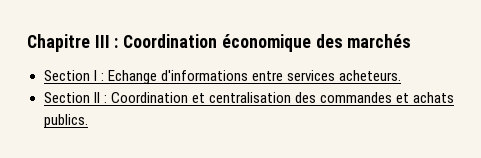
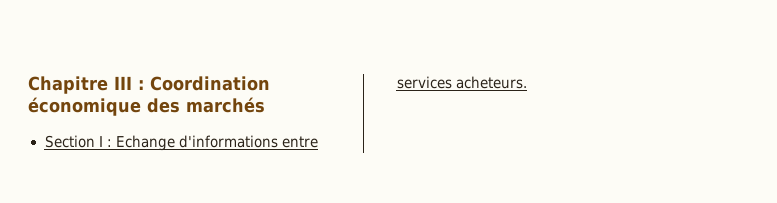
[43,92,454,103] [43,114,88,128] // Section II : Coordination et centralisation des commandes et achats publics. -> (527, 82) none

